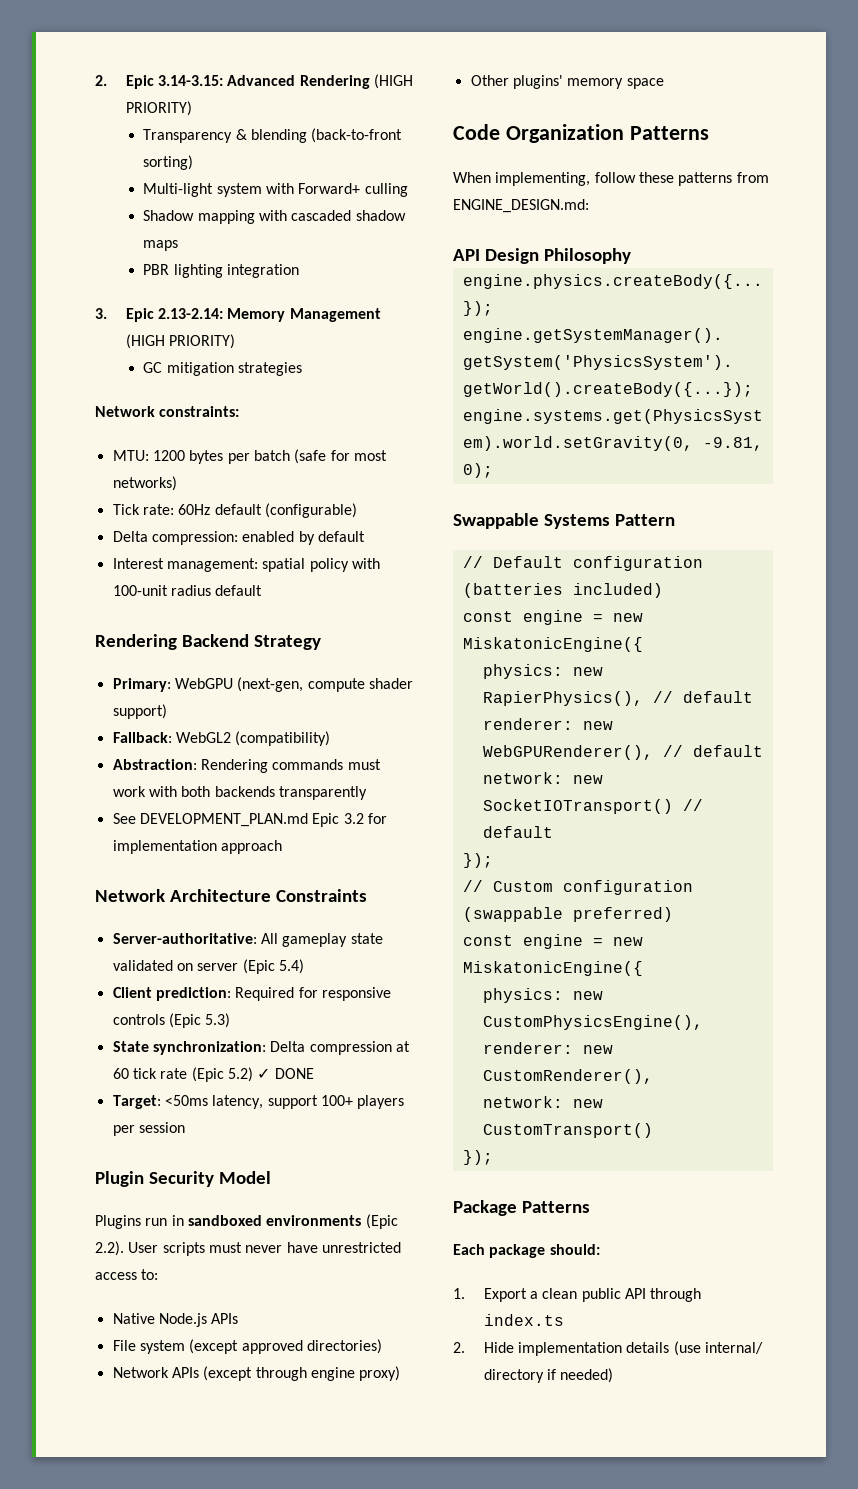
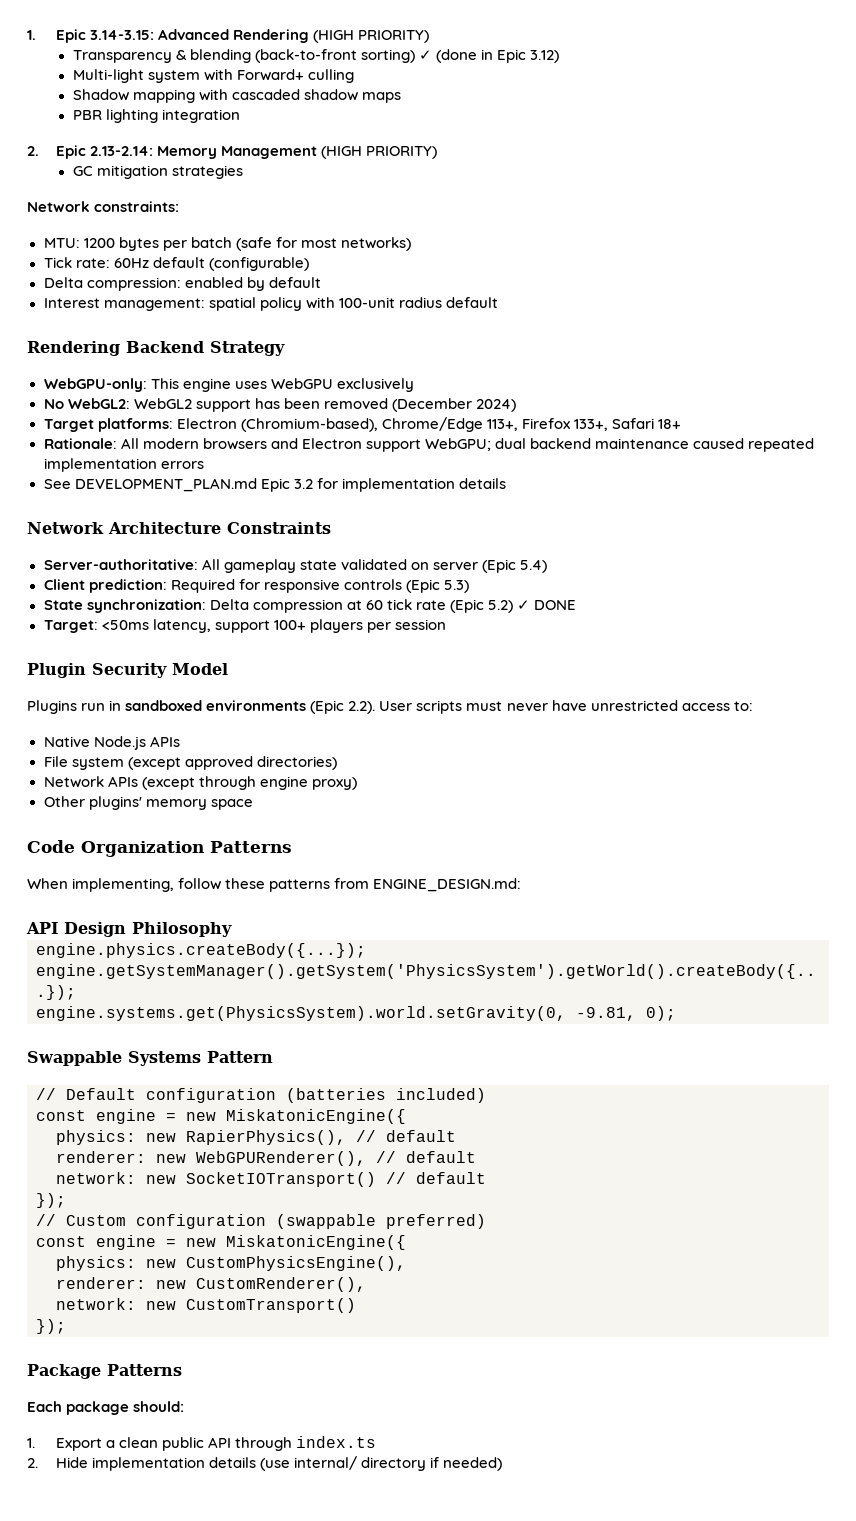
[95,75,107,86] 2. -> [27,30,36,40] 1.
(194, 162) none -> [418,49,560,63] ✓ (done in Epic 3.12)
[95,308,107,319] 3. -> [27,146,39,156] 2.
[112,677,413,692] [112,704,167,719] [112,731,331,746] [112,759,381,773] [112,786,367,800] Primary: WebGPU (next-gen, compute shader support) // Fallback: WebGL2 (compatibility) // Abstraction: Rendering commands must work with both backends transparently -> [43,378,414,392] [43,398,516,412] [43,417,681,432] [43,438,815,452] [43,458,204,472] WebGPU-only: This engine uses WebGPU exclusively // No WebGL2: WebGL2 support has been removed (December 2024) // Target platforms: Electron (Chromium-based), Chrome/Edge 113+, Firefox 133+, Safari 18+ // Rationale: All modern browsers and Electron support WebGPU; dual backend maintenance caused repeated implementation errors
[220,840,282,854] approach -> [458,478,506,489] details

